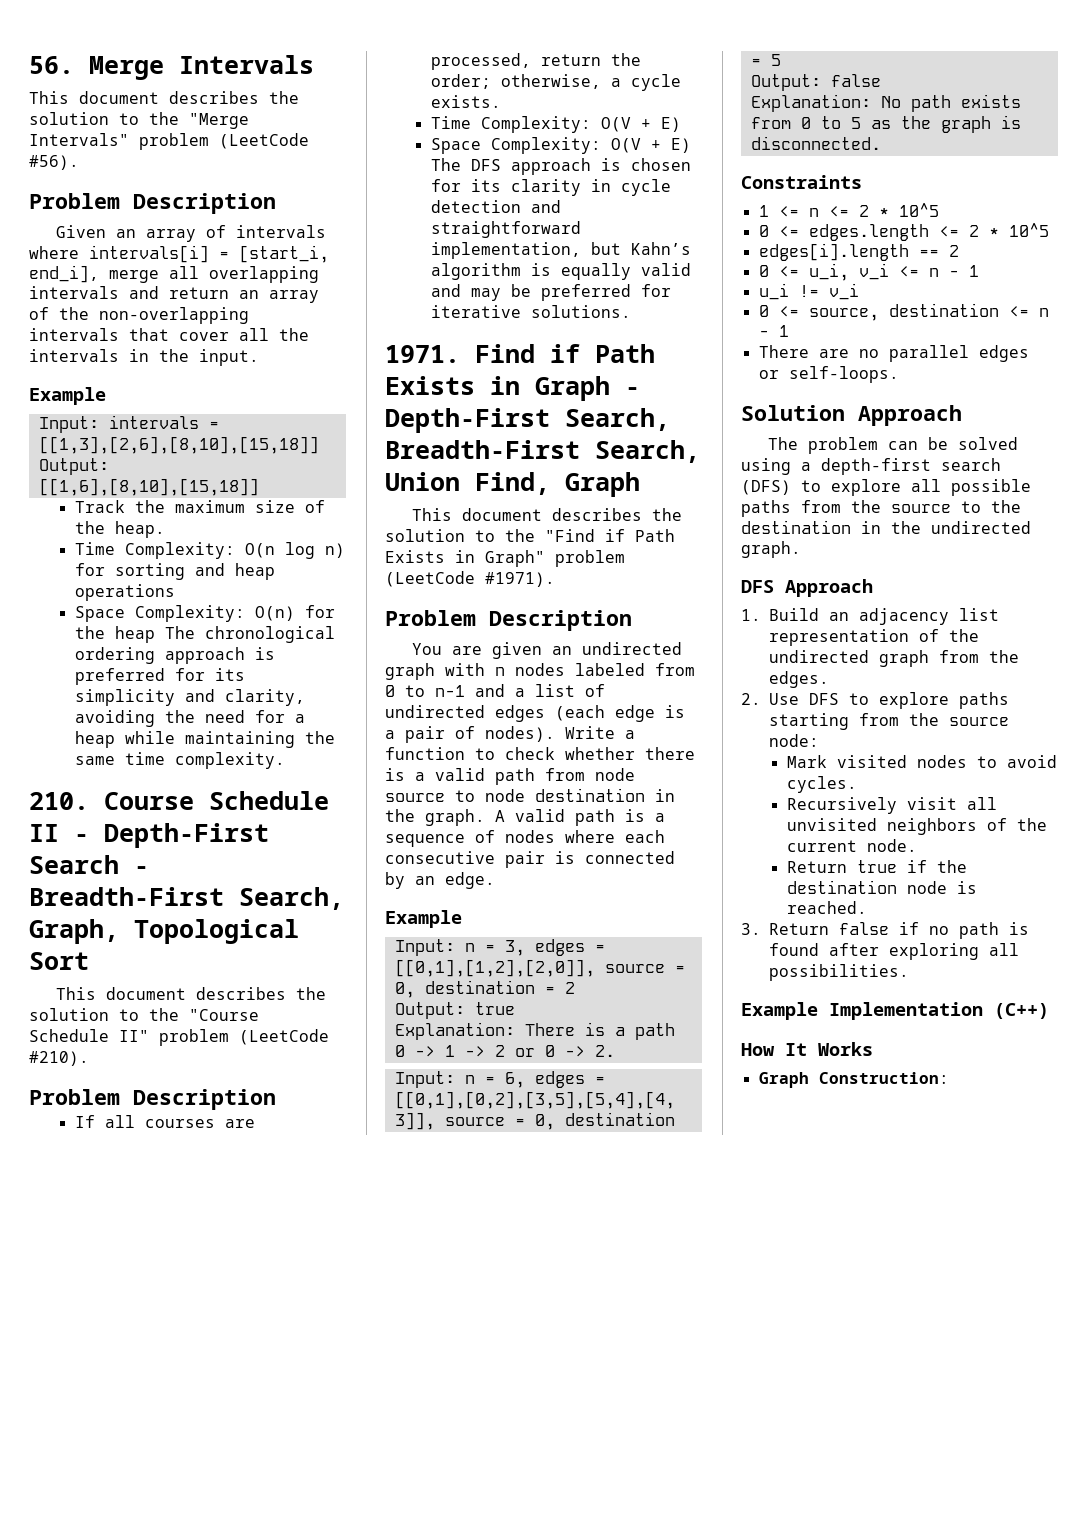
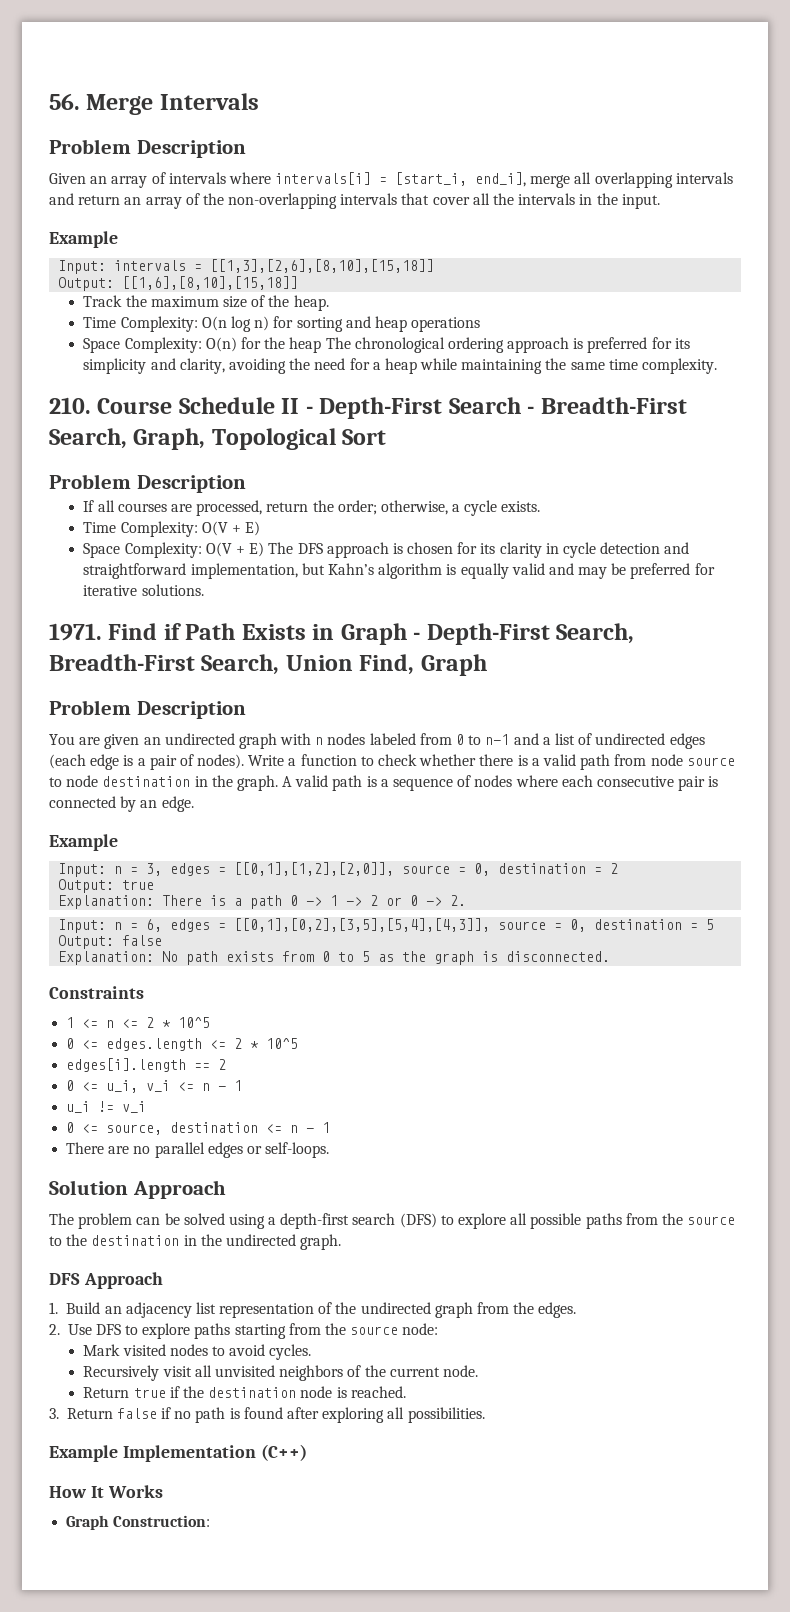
[29,91,299,104] [29,112,249,129] [29,133,309,150] [29,155,79,170] // This document describes the solution to the "Merge Intervals" problem (LeetCode #56). -> (259, 101) none
[56,987,327,1000] [29,1008,259,1021] [29,1029,329,1046] [29,1051,89,1066] // This document describes the solution to the "Course Schedule II" problem (LeetCode #210). -> (387, 437) none
[412,508,683,521] [385,529,675,542] [385,550,625,567] [385,571,555,587] // This document describes the solution to the "Find if Path Exists in Graph" problem (LeetCode #1971). -> (487, 665) none

